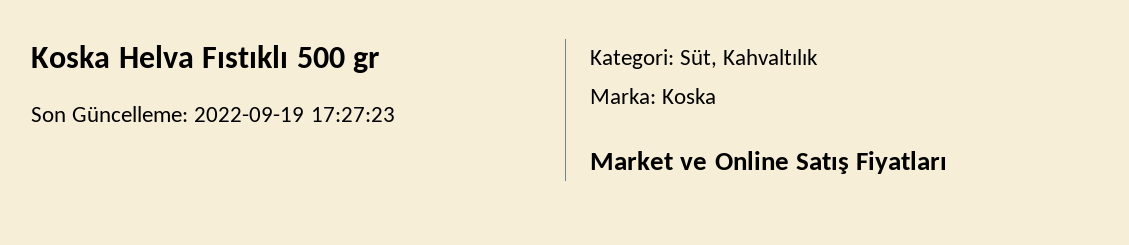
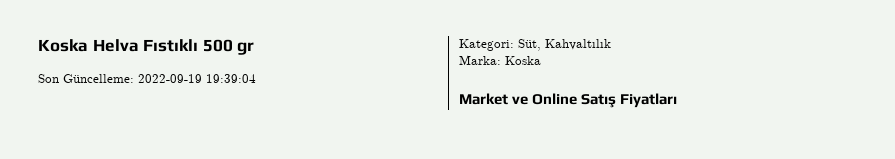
[310,107,395,122] 17:27:23 -> [206,74,256,83] 19:39:04

